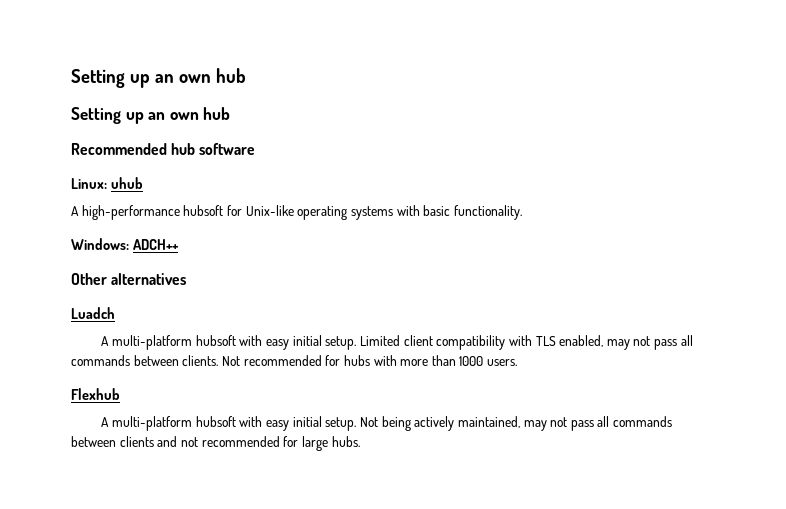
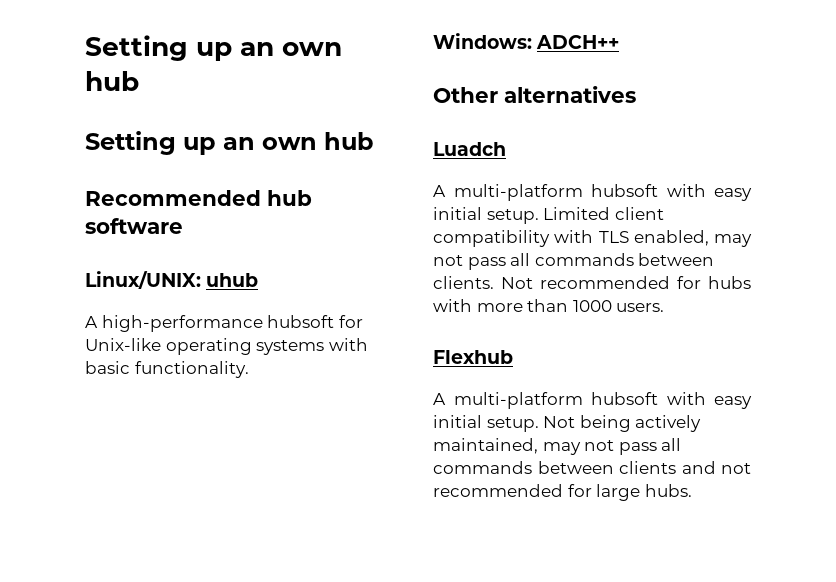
[71,178,107,189] Linux: -> [85,271,201,289] Linux/UNIX:

